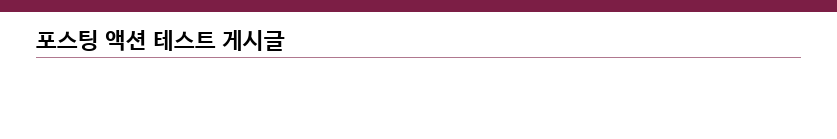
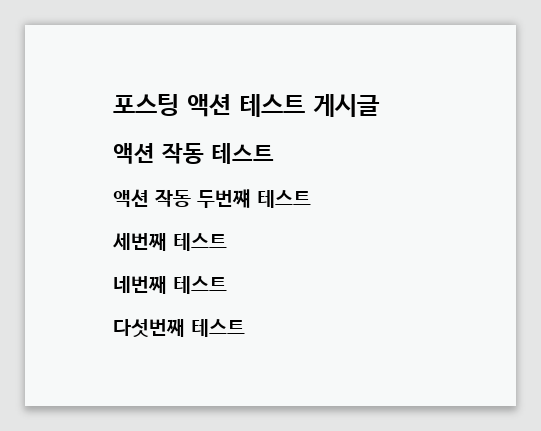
(286, 40) none -> [113,143,274,164] [113,189,311,208] [113,233,227,251] [113,276,227,294] [113,319,245,337] // 액션 작동 테스트 // 액션 작동 두번쨰 테스트 // 세번째 테스트 // 네번째 테스트 // 다섯번째 테스트

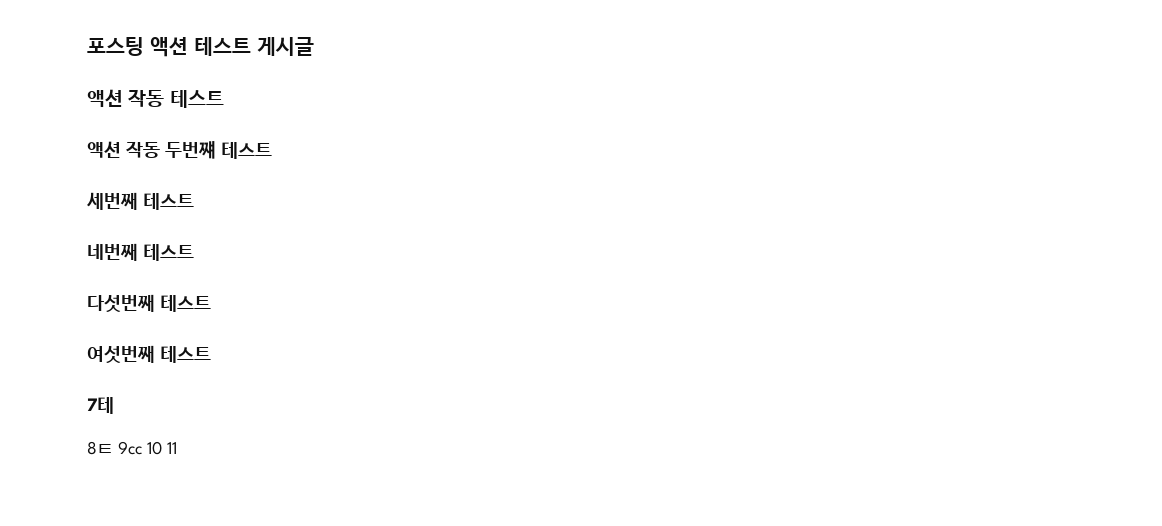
(245, 328) none -> [87,345,212,363] [87,397,114,414] [87,441,177,455] // 여섯번째 테스트 // 7테 // 8ㅌ 9cc 10 11

